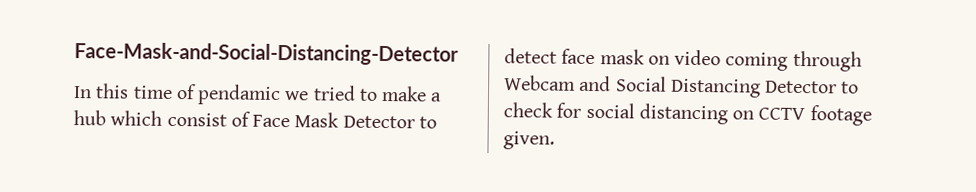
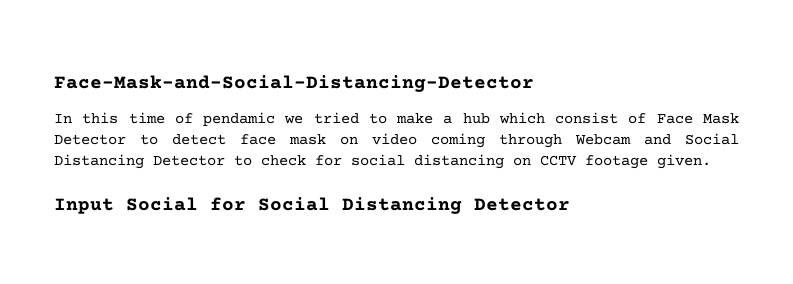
(555, 140) none -> [54,197,570,214] // Input Social for Social Distancing Detector

